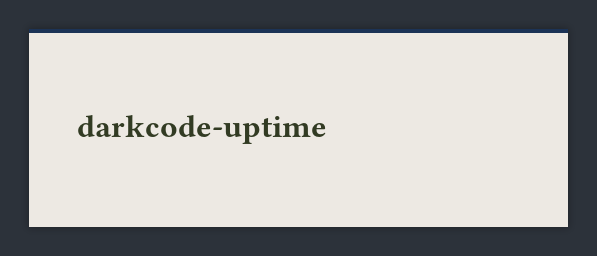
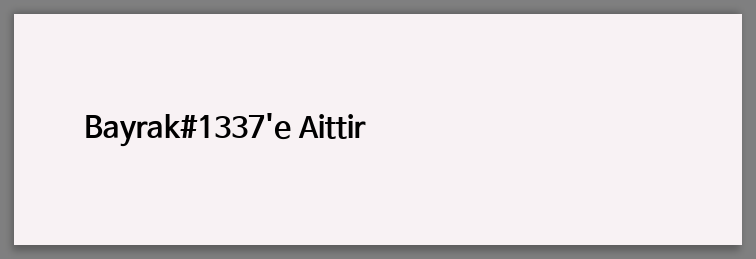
[77,115,327,144] darkcode-uptime -> [84,113,366,147] Bayrak#1337'e Aittir

